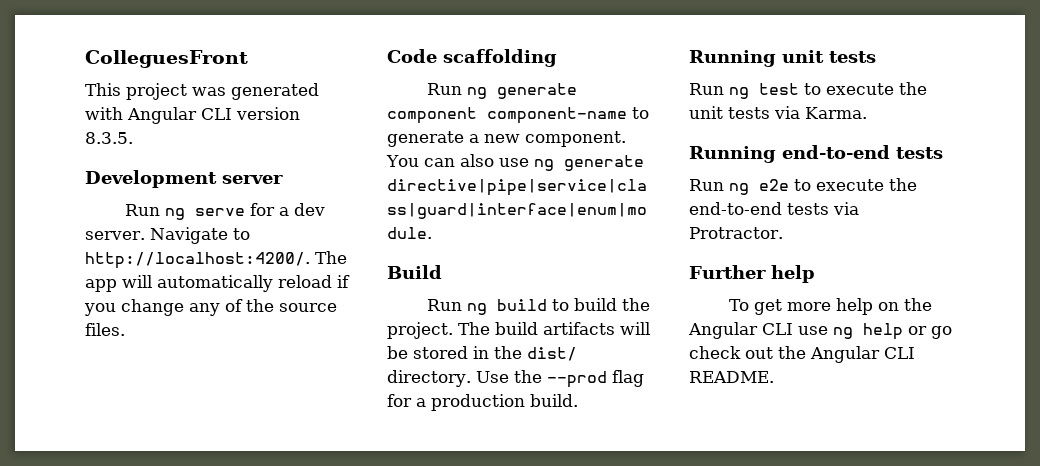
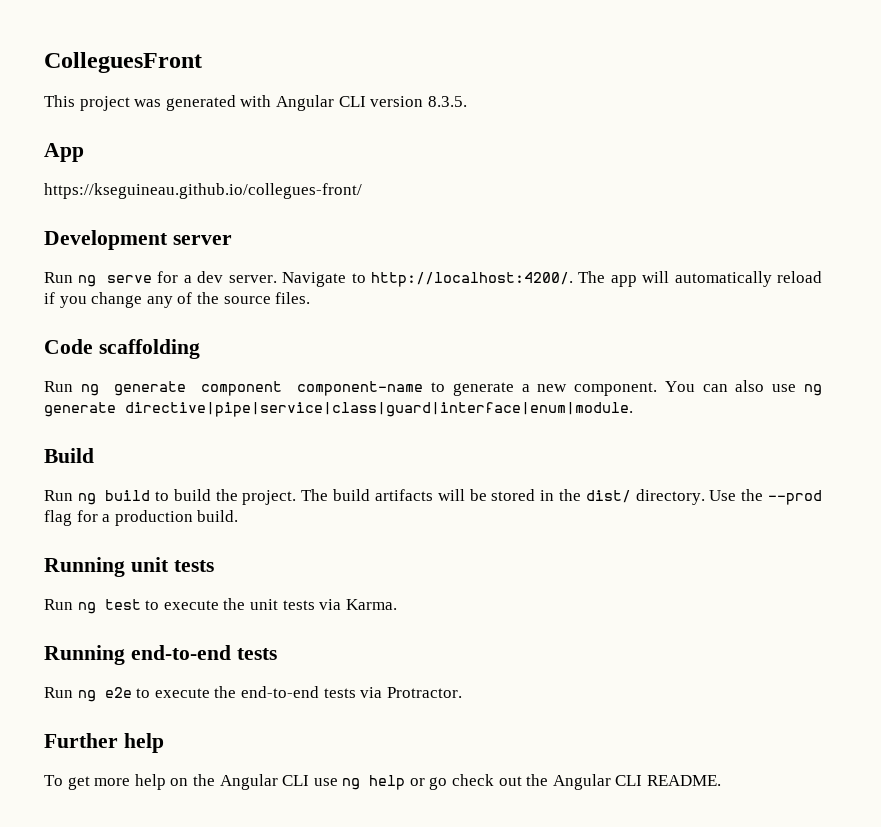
(133, 138) none -> [44,143,84,162] [44,183,362,199] // App // https://kseguineau.github.io/collegues-front/

